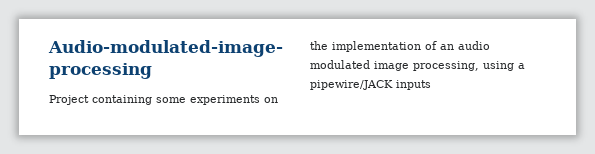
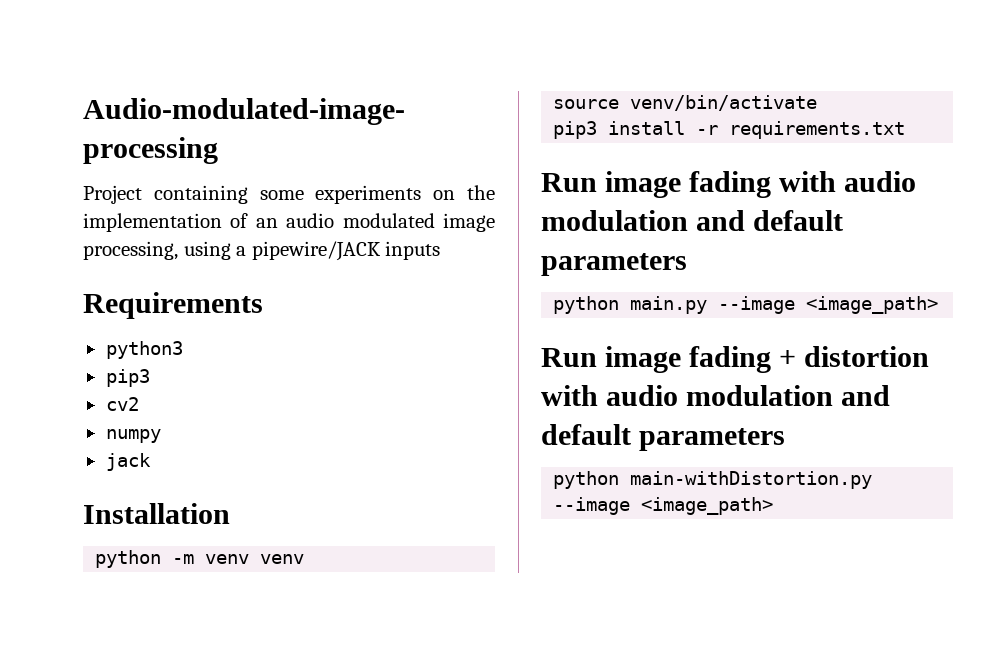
(431, 85) none -> [83,292,263,319] [105,341,183,359] [105,369,150,387] [105,397,139,411] [105,429,161,443] [105,453,151,471] [83,503,230,524] [95,550,305,568] [553,95,818,111] [553,121,906,139] [541,171,917,198] [541,210,844,231] [541,253,687,276] [553,296,939,314] [541,346,930,373] [541,385,891,406] [541,424,786,451] [553,471,873,489] [553,497,774,515] // Requirements // python3 // pip3 // cv2 // numpy // jack // Installation // python -m venv venv // source venv/bin/activate // pip3 install -r requirements.txt // Run image fading with audio modulation and default parameters // python main.py --image <image_path> // Run image fading + distortion with audio modulation and default parameters // python main-withDistortion.py --image <image_path>

